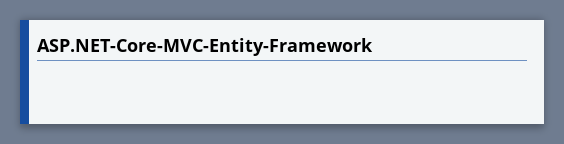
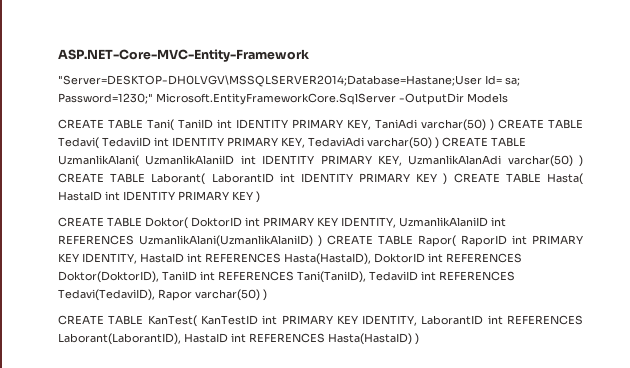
(373, 47) none -> [58,75,520,87] [58,93,508,105] [58,119,583,131] [58,137,526,149] [58,155,583,167] [58,173,583,185] [58,191,260,203] [58,217,506,229] [58,235,583,247] [58,253,522,265] [58,271,515,283] [58,289,267,301] [58,315,583,327] [58,333,419,345] // "Server=DESKTOP-DH0LVGV\MSSQLSERVER2014;Database=Hastane;User Id= sa; Password=1230;" Microsoft.EntityFrameworkCore.SqlServer -OutputDir Models // CREATE TABLE Tani( TaniID int IDENTITY PRIMARY KEY, TaniAdi varchar(50) ) CREATE TABLE Tedavi( TedaviID int IDENTITY PRIMARY KEY, TedaviAdi varchar(50) ) CREATE TABLE UzmanlikAlani( UzmanlikAlaniID int IDENTITY PRIMARY KEY, UzmanlikAlanAdi varchar(50) ) CREATE TABLE Laborant( LaborantID int IDENTITY PRIMARY KEY ) CREATE TABLE Hasta( HastaID int IDENTITY PRIMARY KEY ) // CREATE TABLE Doktor( DoktorID int PRIMARY KEY IDENTITY, UzmanlikAlaniID int REFERENCES UzmanlikAlani(UzmanlikAlaniID) ) CREATE TABLE Rapor( RaporID int PRIMARY KEY IDENTITY, HastaID int REFERENCES Hasta(HastaID), DoktorID int REFERENCES Doktor(DoktorID), TaniID int REFERENCES Tani(TaniID), TedaviID int REFERENCES Tedavi(TedaviID), Rapor varchar(50) ) // CREATE TABLE KanTest( KanTestID int PRIMARY KEY IDENTITY, LaborantID int REFERENCES Laborant(LaborantID), HastaID int REFERENCES Hasta(HastaID) )

